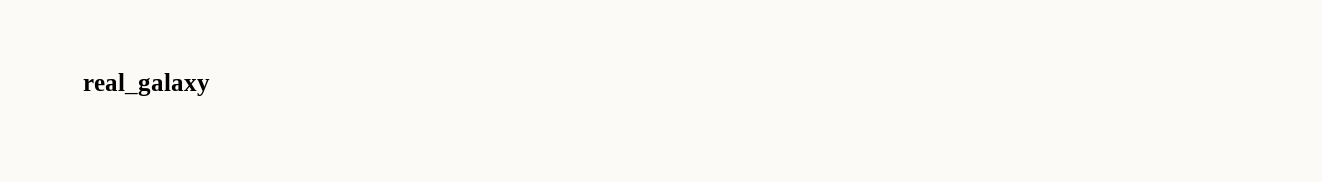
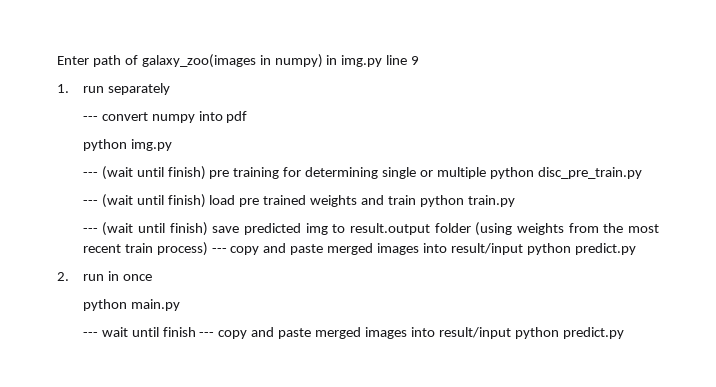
[83,73,210,96] real_galaxy -> [57,54,420,68] [57,83,170,95] [82,111,248,123] [82,139,172,151] [82,166,642,180] [82,194,515,208] [82,222,659,236] [82,242,636,256] [57,271,152,281] [82,299,180,311] [82,327,624,339] Enter path of galaxy_zoo(images in numpy) in img.py line 9 // 1. run separately // --- convert numpy into pdf // python img.py // --- (wait until finish) pre training for determining single or multiple python disc_pre_train.py // --- (wait until finish) load pre trained weights and train python train.py // --- (wait until finish) save predicted img to result.output folder (using weights from the most recent train process) --- copy and paste merged images into result/input python predict.py // 2. run in once // python main.py // --- wait until finish --- copy and paste merged images into result/input python predict.py

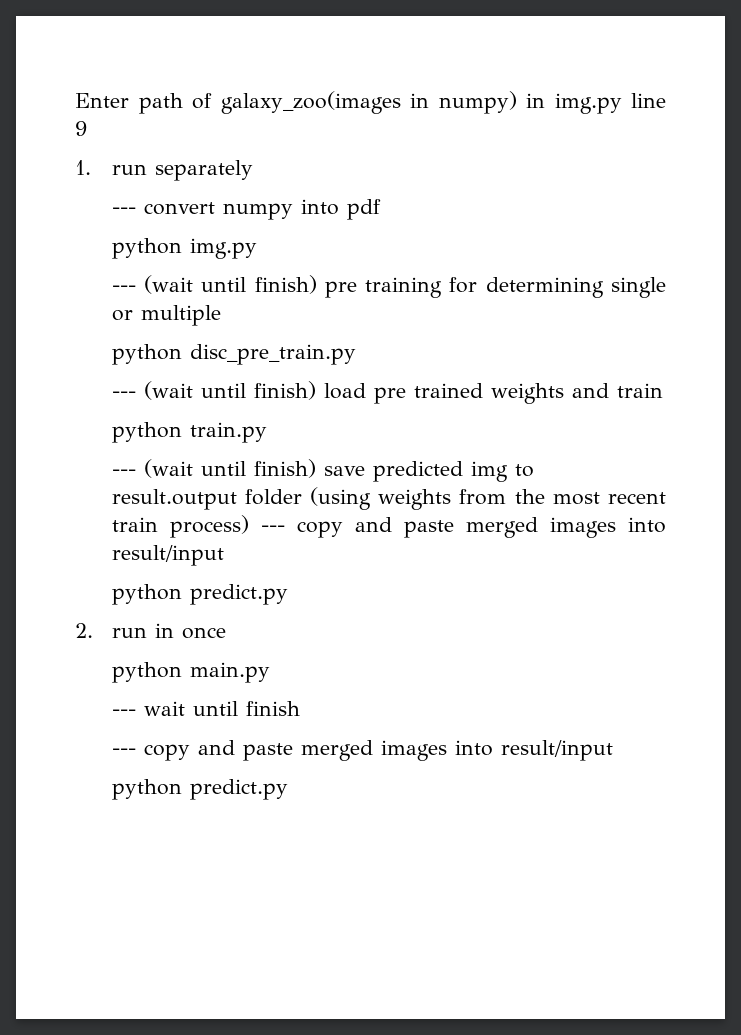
(486, 173) none -> (221, 315) //
(417, 200) none -> (663, 390) //
(523, 249) none -> (224, 555) //
[199,327,511,339] --- copy and paste merged images into result/input -> [111,740,613,761] // --- copy and paste merged images into result/input //

